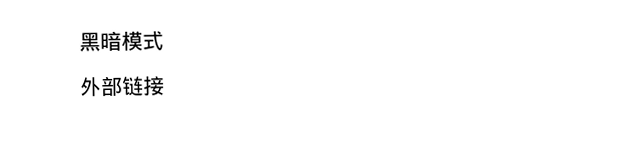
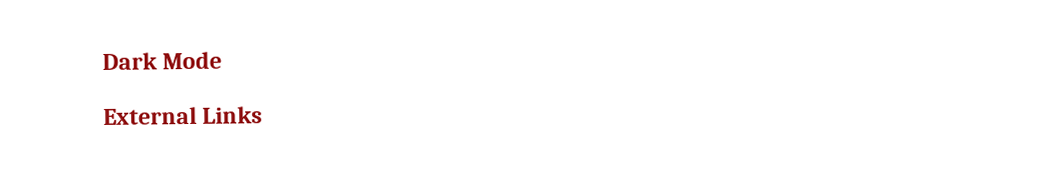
[79,30,164,52] [80,75,165,97] 黑暗模式 // 外部链接 -> [102,51,223,71] [103,106,264,125] Dark Mode // External Links

